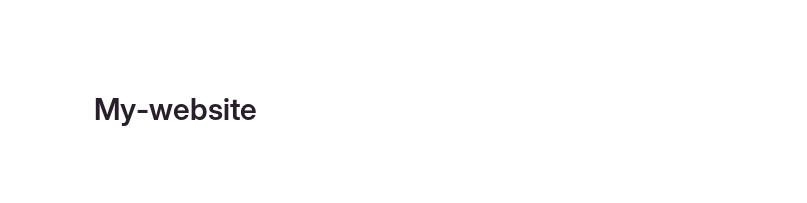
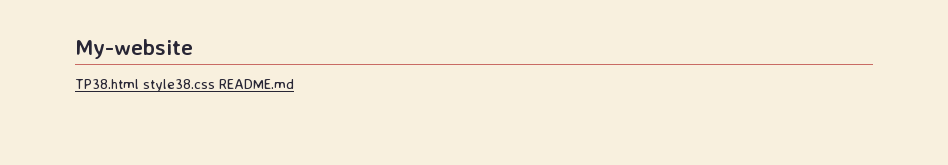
(257, 112) none -> [75,79,294,92] // TP38.html style38.css README.md

